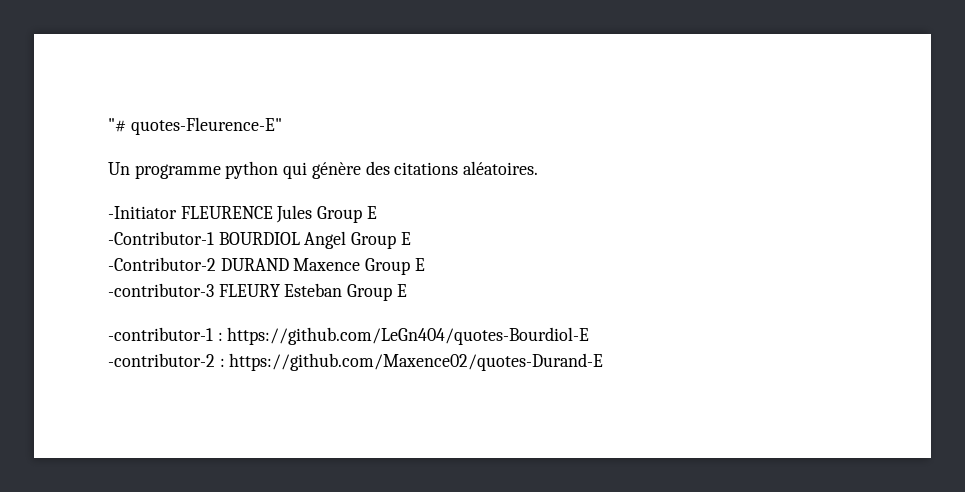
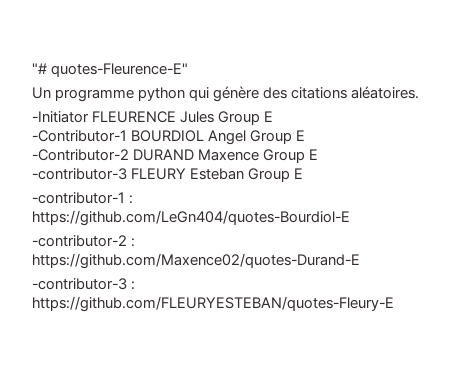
(604, 362) none -> [32,278,136,290] [32,296,394,312] // -contributor-3 : https://github.com/FLEURYESTEBAN/quotes-Fleury-E

